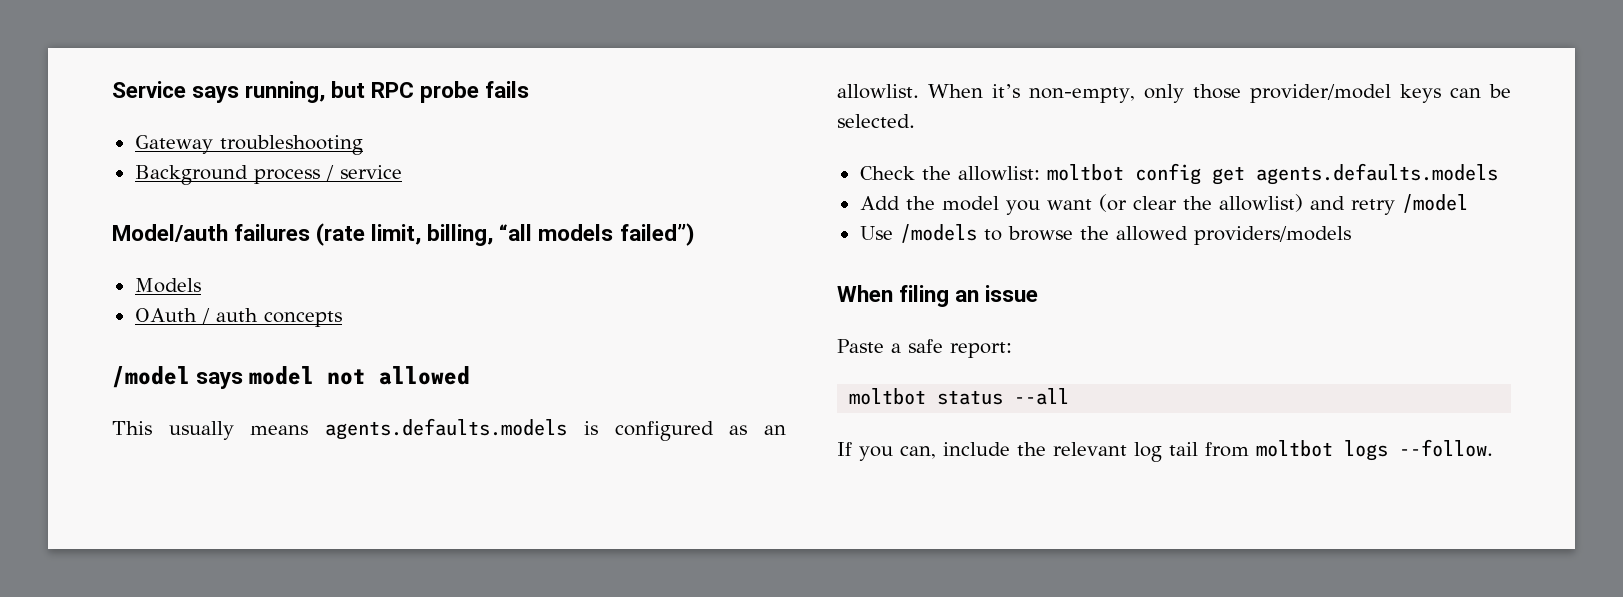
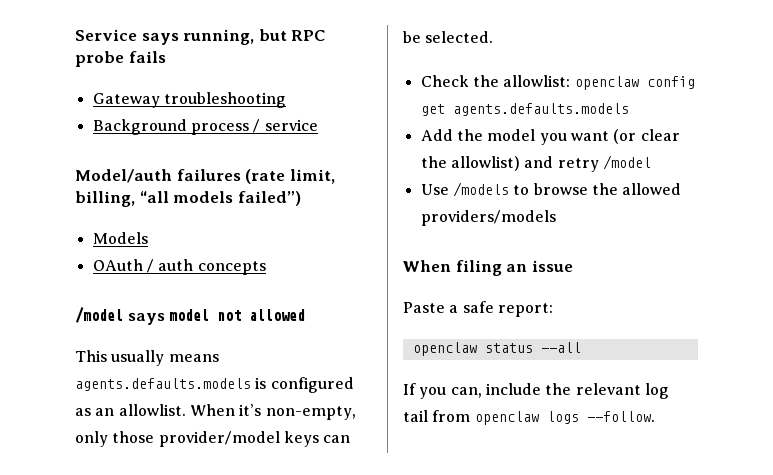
[1046,164,1124,181] moltbot -> [574,76,639,90] openclaw
[849,388,927,405] moltbot -> [412,342,477,356] openclaw
[1256,440,1333,457] moltbot -> [474,411,539,425] openclaw

